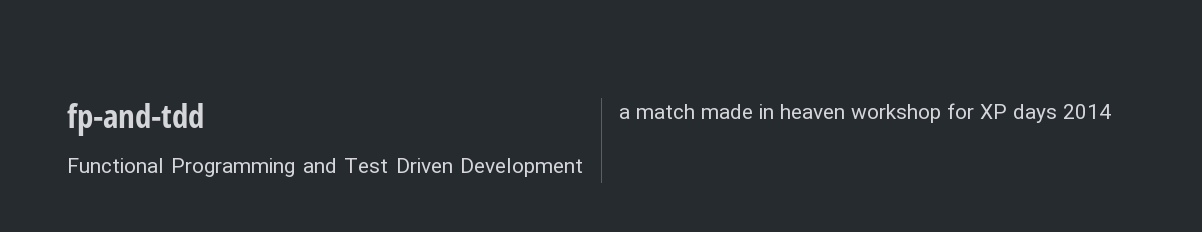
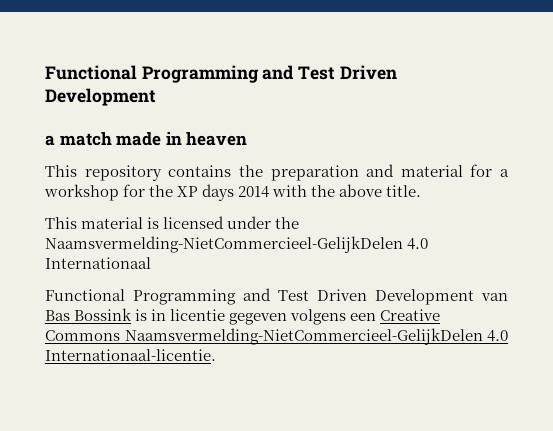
[67,103,204,136] [67,158,583,177] [619,103,1111,123] fp-and-tdd // Functional Programming and Test Driven Development a match made in heaven workshop for XP days 2014 -> [45,65,397,83] [45,88,156,106] [45,132,248,146] [45,164,509,181] [44,184,422,201] [45,216,300,229] [45,236,429,253] [45,257,151,269] [45,288,508,305] [45,308,441,325] [45,328,508,345] [45,349,216,361] Functional Programming and Test Driven Development // a match made in heaven // This repository contains the preparation and material for a workshop for the XP days 2014 with the above title. // This material is licensed under the Naamsvermelding-NietCommercieel-GelijkDelen 4.0 Internationaal // Functional Programming and Test Driven Development van Bas Bossink is in licentie gegeven volgens een Creative Commons Naamsvermelding-NietCommercieel-GelijkDelen 4.0 Internationaal-licentie.

